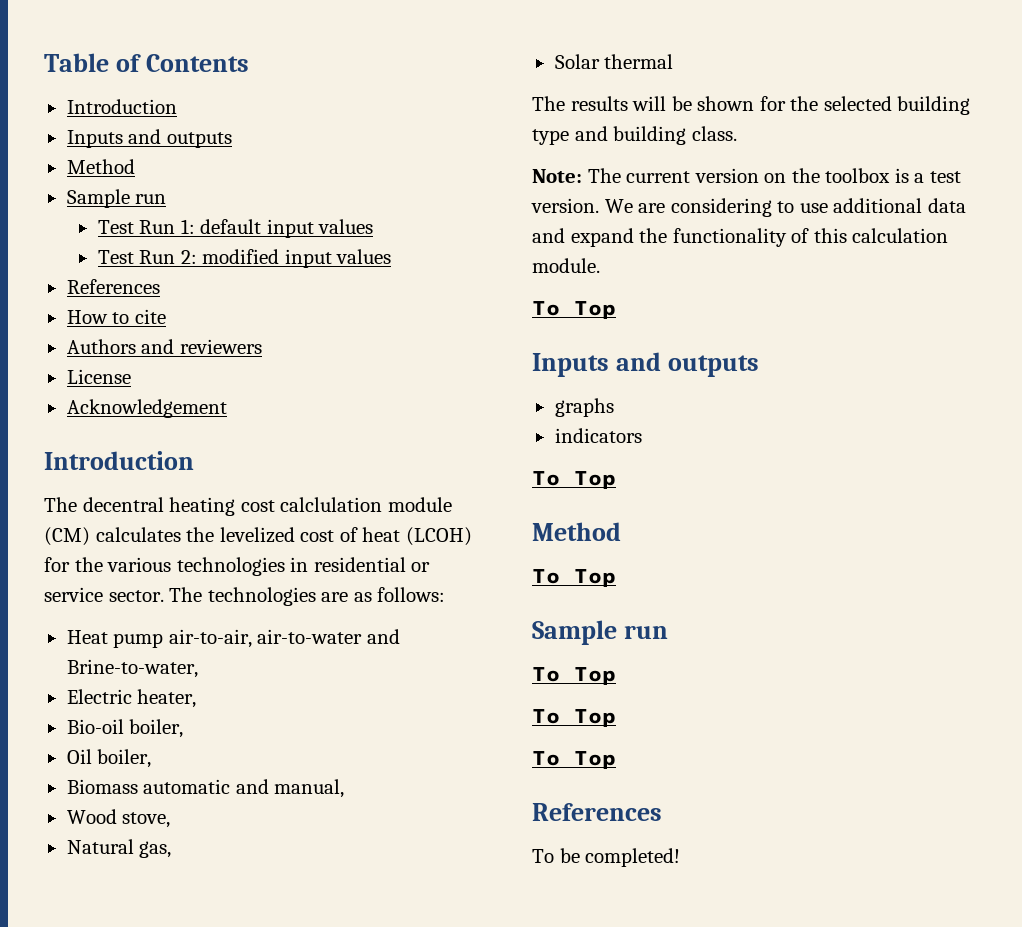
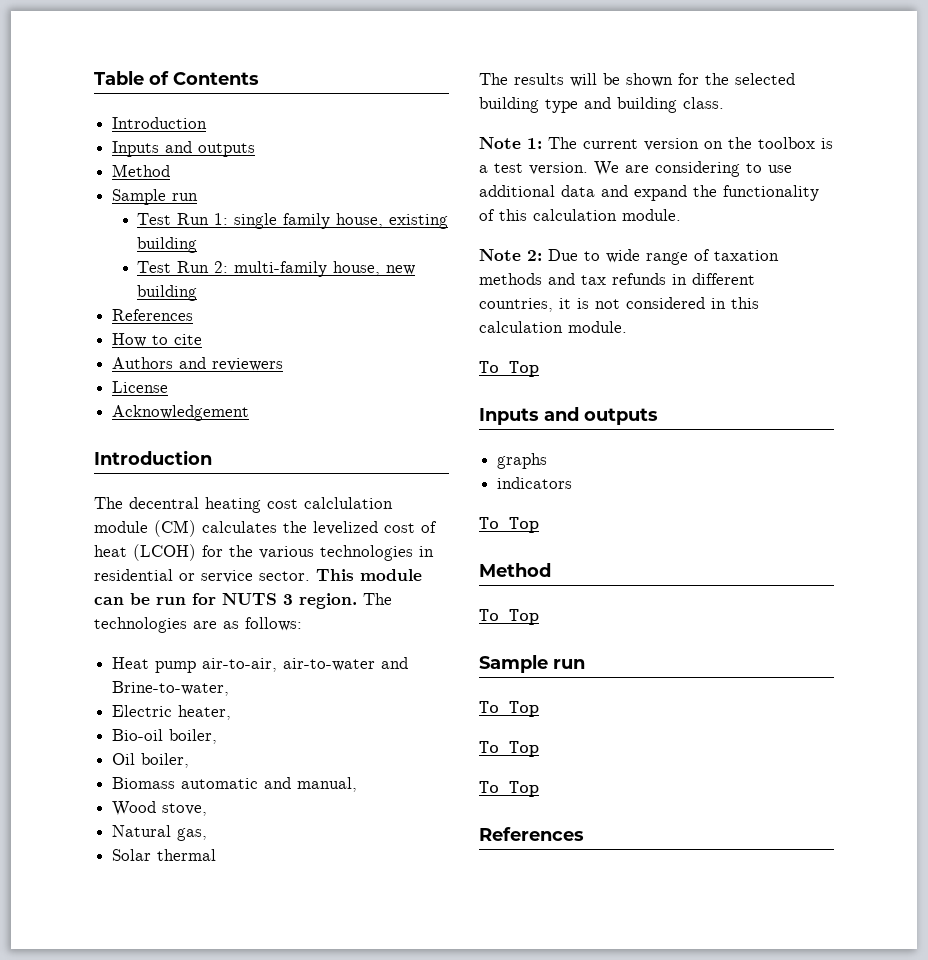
[200,219,374,238] default input values -> [234,213,449,229] [137,237,198,253] single family house, existing building
[202,249,392,268] modified input values -> [234,261,416,277] [137,285,198,301] multi-family house, new building
(164, 596) none -> [316,569,422,581] [94,593,357,609] This module can be run for NUTS 3 region.
[532,169,582,183] Note: -> [479,137,542,149] Note 1:
(600, 265) none -> [479,249,779,265] [479,273,755,285] [479,297,759,312] [479,321,627,333] // Note 2: Due to wide range of taxation methods and tax refunds in different countries, it is not considered in this calculation module.
[532,848,681,867] // To be completed! -> (584, 834) none

